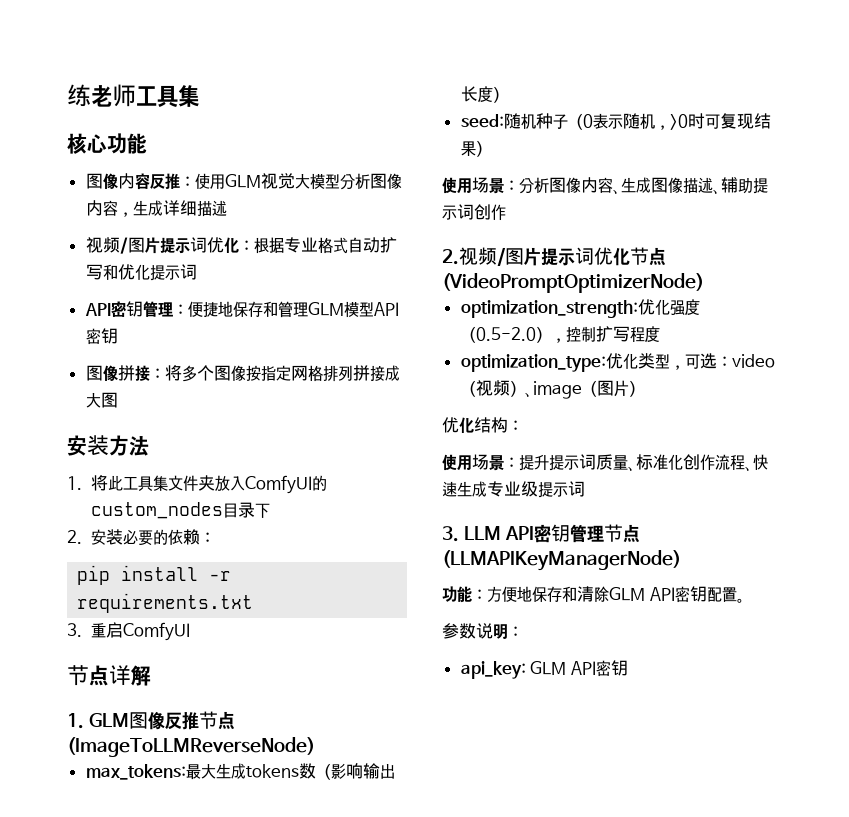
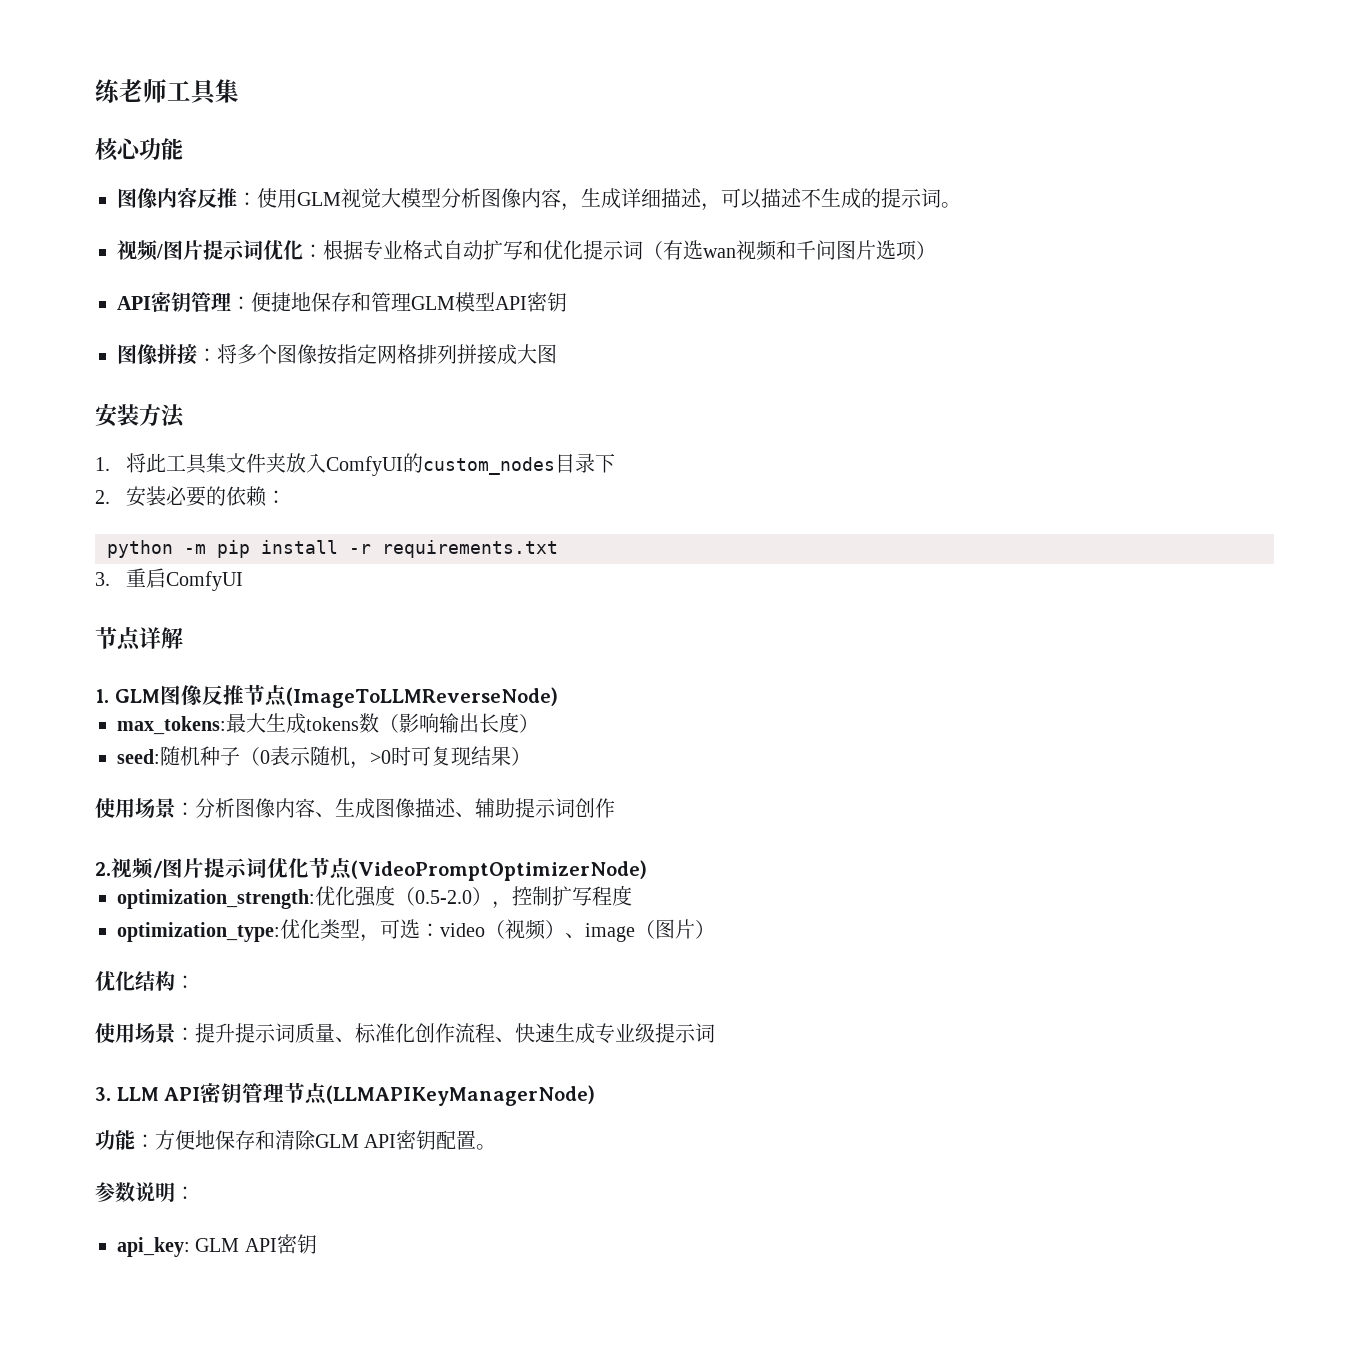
(227, 208) none -> [701,188,961,211] ，可以描述不生成的提示词。
(197, 272) none -> [643,240,936,261] （有选wan视频和千问图片选项）
(216, 537) none -> [107,540,206,558] python -m

